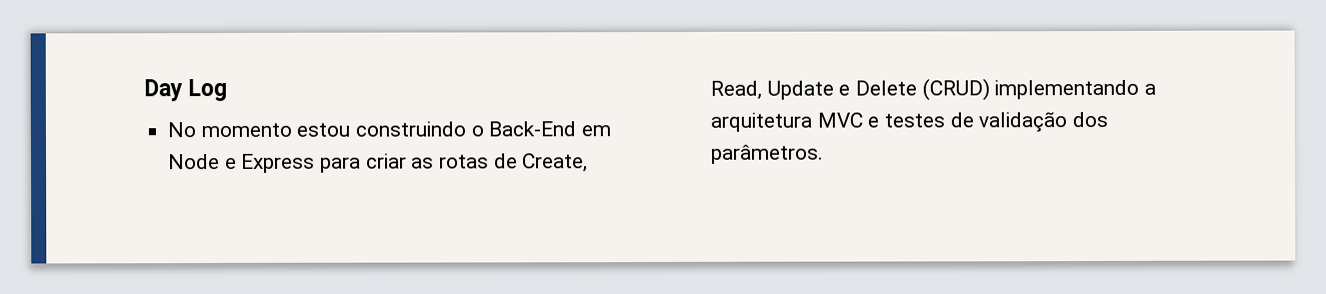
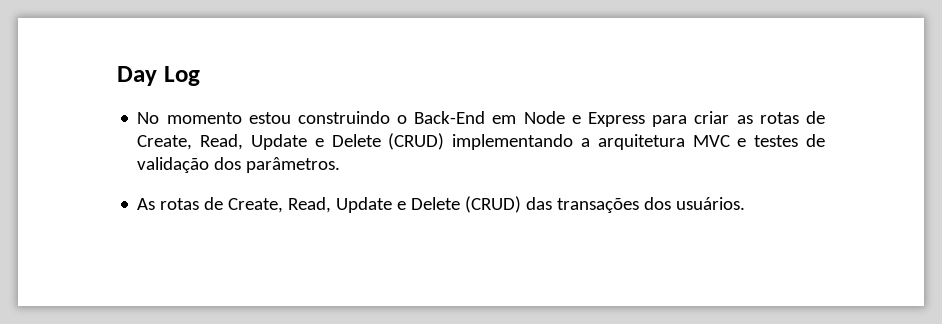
(825, 154) none -> [137,196,746,213] // As rotas de Create, Read, Update e Delete (CRUD) das transações dos usuários.

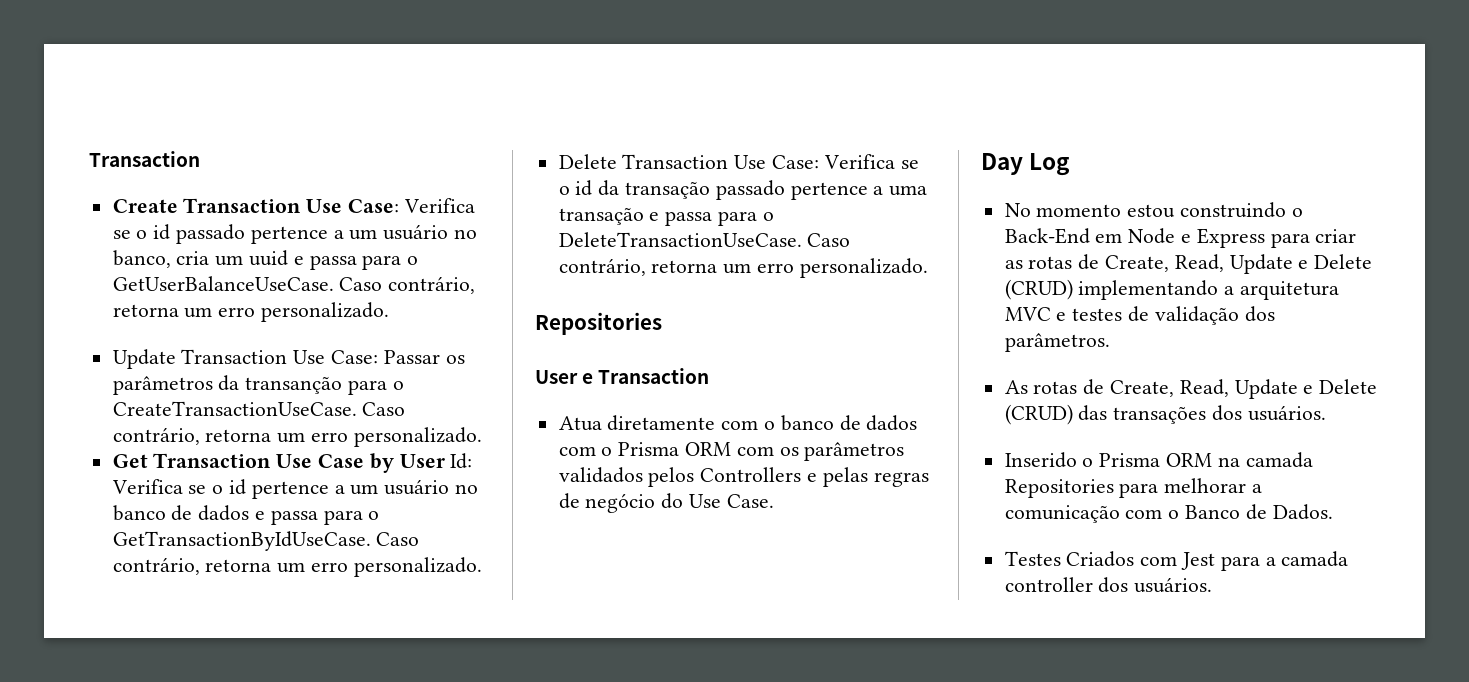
(117, 76) none -> [89,151,200,167] [112,198,475,213] [112,224,478,244] [112,250,419,270] [112,276,476,294] [112,302,390,322] [112,349,465,369] [112,375,404,395] [112,401,406,416] [112,427,482,447] [112,453,473,473] [111,479,479,499] [112,505,380,525] [112,531,420,551] [112,557,482,577] [558,154,919,169] [558,180,928,200] [558,207,774,226] [558,232,851,247] [558,258,928,278] [535,312,662,335] [535,368,710,384] [558,415,918,431] [558,442,905,461] [558,467,929,487] [558,493,774,513] Transaction // Create Transaction Use Case: Verifica se o id passado pertence a um usuário no banco, cria um uuid e passa para o GetUserBalanceUseCase. Caso contrário, retorna um erro personalizado. // Update Transaction Use Case: Passar os parâmetros da transanção para o CreateTransactionUseCase. Caso contrário, retorna um erro personalizado. // Get Transaction Use Case by User Id: Verifica se o id pertence a um usuário no banco de dados e passa para o GetTransactionByIdUseCase. Caso contrário, retorna um erro personalizado. // Delete Transaction Use Case: Verifica se o id da transação passado pertence a uma transação e passa para o DeleteTransactionUseCase. Caso contrário, retorna um erro personalizado. // Repositories // User e Transaction // Atua diretamente com o banco de dados com o Prisma ORM com os parâmetros validados pelos Controllers e pelas regras de negócio do Use Case. //
(746, 203) none -> [1004,452,1313,468] [1004,478,1263,498] [1004,504,1333,523] [1004,551,1349,571] [1004,577,1213,593] // Inserido o Prisma ORM na camada Repositories para melhorar a comunicação com o Banco de Dados. // Testes Criados com Jest para a camada controller dos usuários.

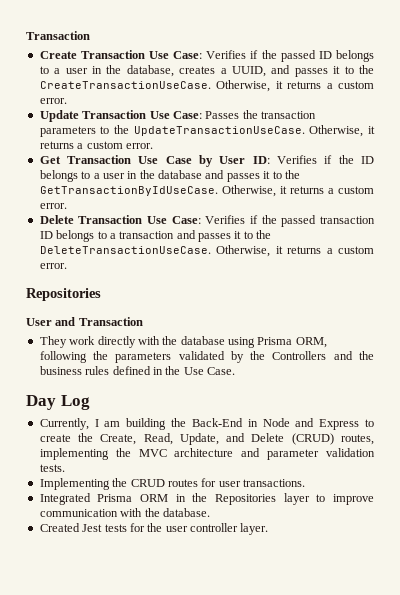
[403,198,475,213] [112,224,478,244] [112,250,419,270] [112,276,476,294] [112,302,390,322] [112,349,465,369] [112,375,404,395] [112,401,406,416] [112,427,482,447] Verifica se o id passado pertence a um usuário no banco, cria um uuid e passa para o GetUserBalanceUseCase. Caso contrário, retorna um erro personalizado. // Update Transaction Use Case: Passar os parâmetros da transanção para o CreateTransactionUseCase. Caso contrário, retorna um erro personalizado. -> [206,50,374,62] [39,65,374,77] [39,80,374,92] [39,98,67,104] [39,110,316,122] [39,125,375,137] [39,141,153,149] Verifies if the passed ID belongs to a user in the database, creates a UUID, and passes it to the CreateTransactionUseCase. Otherwise, it returns a custom error. // Update Transaction Use Case: Passes the transaction parameters to the UpdateTransactionUseCase. Otherwise, it returns a custom error.
[450,453,473,469] [111,479,479,499] [112,505,380,525] [112,531,420,551] [112,557,482,577] [558,154,919,169] [558,180,928,200] [558,207,774,226] [558,232,851,247] [558,258,928,278] Id: Verifica se o id pertence a um usuário no banco de dados e passa para o GetTransactionByIdUseCase. Caso contrário, retorna um erro personalizado. // Delete Transaction Use Case: Verifica se o id da transação passado pertence a uma transação e passa para o DeleteTransactionUseCase. Caso contrário, retorna um erro personalizado. -> [252,155,374,164] [39,170,300,182] [39,185,375,197] [39,203,67,209] [39,215,375,227] [39,230,272,242] [39,245,374,257] [39,263,67,269] ID: Verifies if the ID belongs to a user in the database and passes it to the GetTransactionByIdUseCase. Otherwise, it returns a custom error. // Delete Transaction Use Case: Verifies if the passed transaction ID belongs to a transaction and passes it to the DeleteTransactionUseCase. Otherwise, it returns a custom error.
[582,368,710,384] [558,415,918,431] [558,442,905,461] [558,467,929,487] [558,493,774,513] [981,153,1071,176] [1004,202,1303,218] [1004,228,1357,248] [1004,254,1373,274] [1004,279,1340,300] [1004,306,1275,325] [1004,333,1110,352] [1004,379,1378,399] [1004,404,1326,425] [1004,452,1313,468] [1004,478,1263,498] [1004,504,1333,523] [1004,551,1349,571] [1004,577,1213,593] e Transaction // Atua diretamente com o banco de dados com o Prisma ORM com os parâmetros validados pelos Controllers e pelas regras de negócio do Use Case. // Day Log // No momento estou construindo o Back-End em Node e Express para criar as rotas de Create, Read, Update e Delete (CRUD) implementando a arquitetura MVC e testes de validação dos parâmetros. // As rotas de Create, Read, Update e Delete (CRUD) das transações dos usuários. // Inserido o Prisma ORM na camada Repositories para melhorar a comunicação com o Banco de Dados. // Testes Criados com Jest para a camada controller dos usuários. -> [55,317,143,326] [39,336,327,348] [39,351,374,363] [39,366,235,375] [26,395,90,410] [39,418,374,430] [39,433,374,445] [39,448,375,460] [39,464,65,472] [39,478,305,490] [39,493,374,505] [39,508,210,517] [39,523,269,535] and Transaction // They work directly with the database using Prisma ORM, following the parameters validated by the Controllers and the business rules defined in the Use Case. // Day Log // Currently, I am building the Back-End in Node and Express to create the Create, Read, Update, and Delete (CRUD) routes, implementing the MVC architecture and parameter validation tests. // Implementing the CRUD routes for user transactions. // Integrated Prisma ORM in the Repositories layer to improve communication with the database. // Created Jest tests for the user controller layer.

